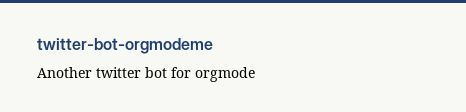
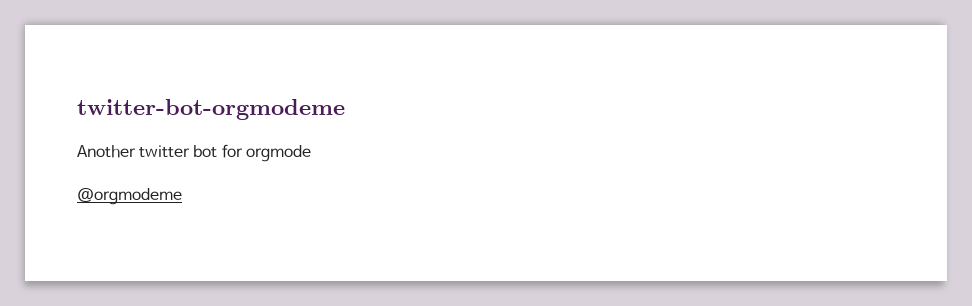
(255, 74) none -> [77,188,182,205] // @orgmodeme

